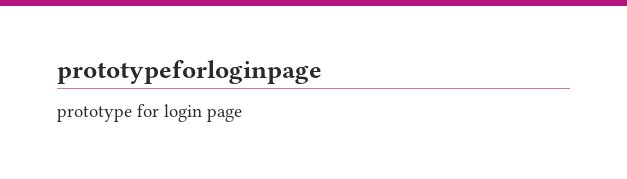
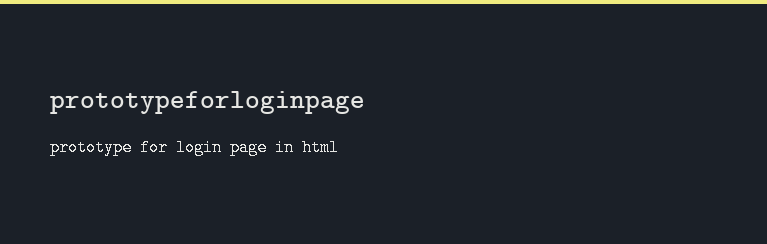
(242, 115) none -> [275,139,339,156] in html

